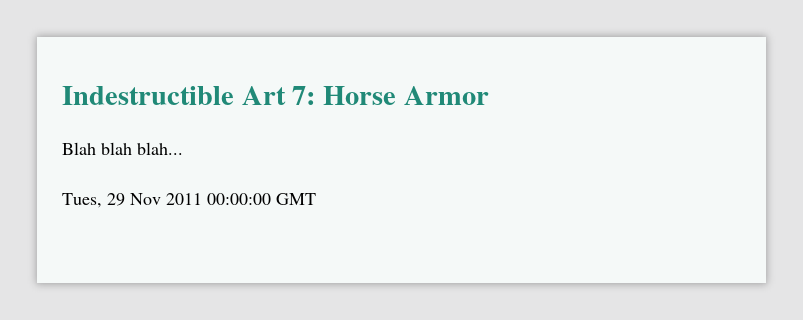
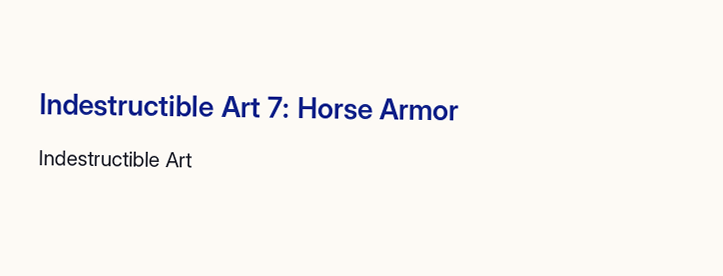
[62,142,183,155] [62,193,316,208] Blah blah blah... // Tues, 29 Nov 2011 00:00:00 GMT -> [38,150,192,168] Indestructible Art

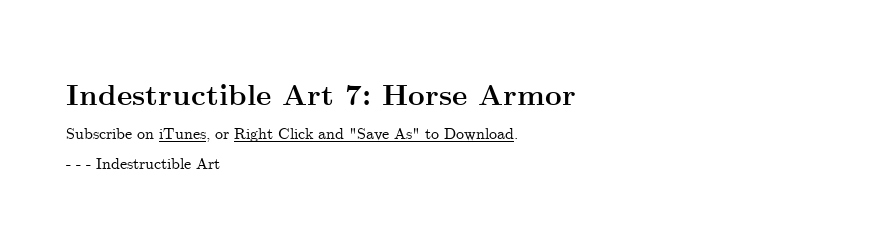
(460, 109) none -> [66,128,518,142] [66,165,91,169] Subscribe on iTunes, or Right Click and "Save As" to Download. // - - -

